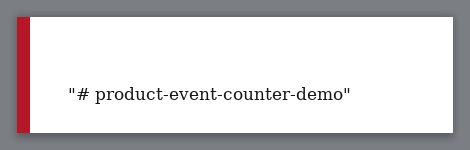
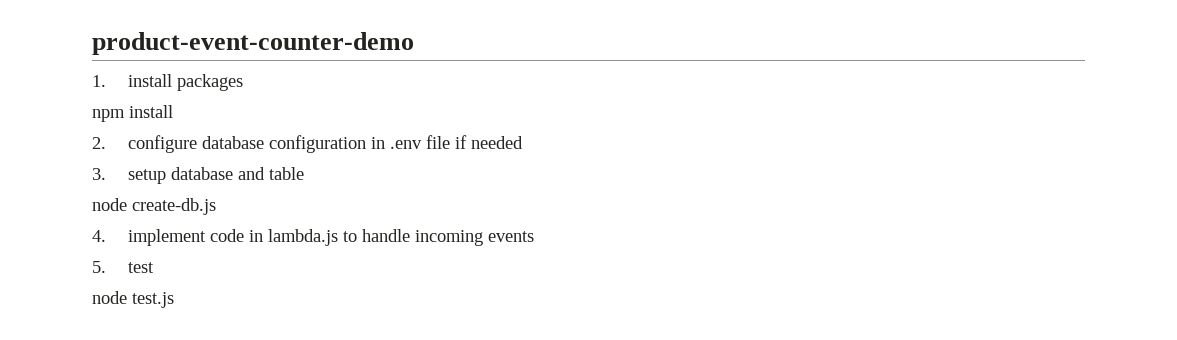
[68,87,351,104] "# product-event-counter-demo" -> [92,32,414,55] [92,74,244,91] [92,105,173,122] [92,135,524,153] [92,167,305,184] [92,198,216,215] [92,229,535,246] [92,261,155,273] [92,291,174,308] product-event-counter-demo // 1. install packages // npm install // 2. configure database configuration in .env file if needed // 3. setup database and table // node create-db.js // 4. implement code in lambda.js to handle incoming events // 5. test // node test.js

